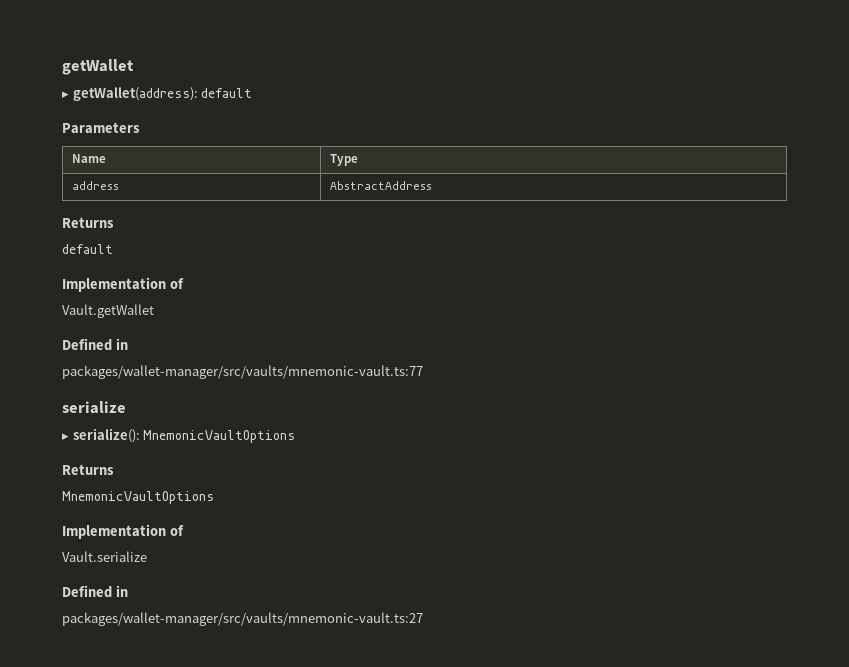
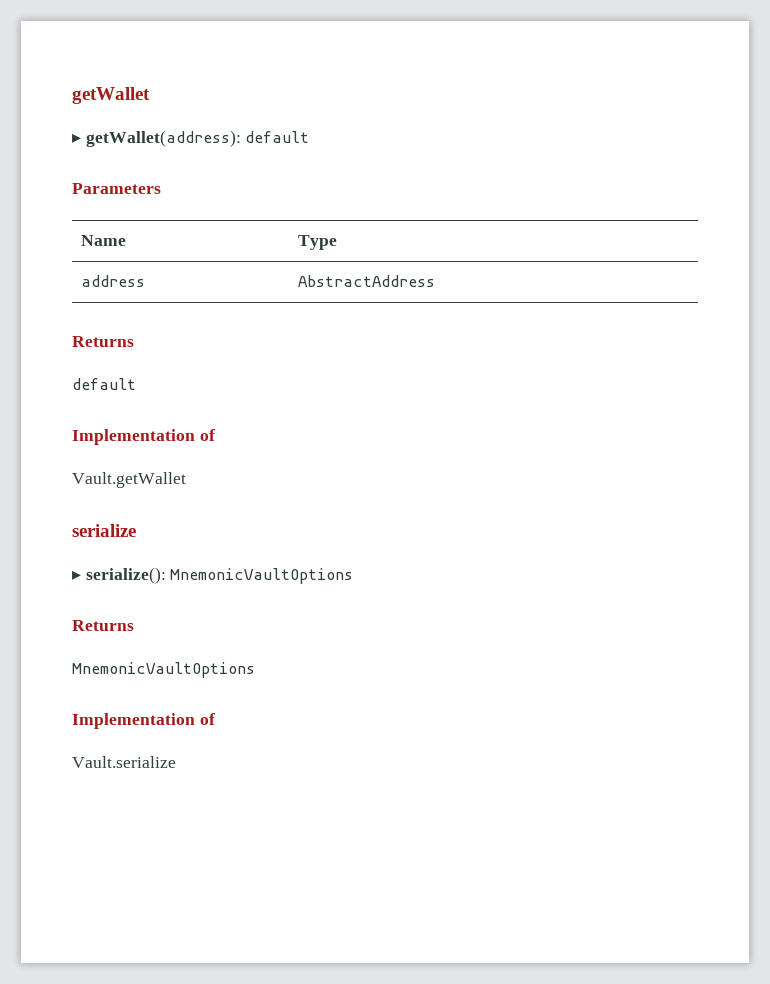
[62,338,128,351] [62,365,423,379] // Defined in // packages/wallet-manager/src/vaults/mnemonic-vault.ts:77 -> (186, 480) none
[62,585,128,598] [62,612,423,626] // Defined in // packages/wallet-manager/src/vaults/mnemonic-vault.ts:27 -> (176, 762) none

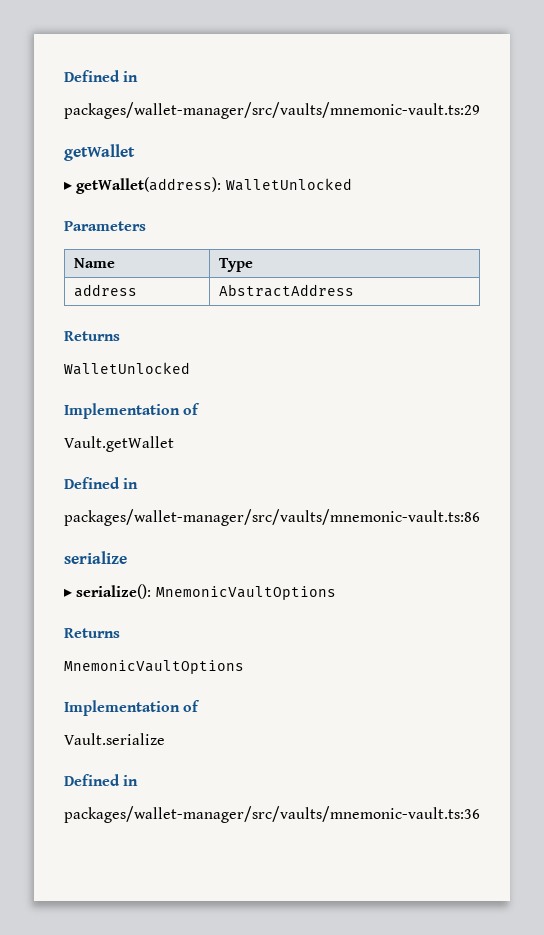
(72, 95) none -> [64,70,139,82] [64,102,480,119] Defined in // packages/wallet-manager/src/vaults/mnemonic-vault.ts:29 //
[245,131,310,143] default -> [225,178,352,191] WalletUnlocked
[72,378,136,390] default -> [64,362,190,375] WalletUnlocked
(186, 480) none -> [64,477,139,489] [64,509,480,526] // Defined in // packages/wallet-manager/src/vaults/mnemonic-vault.ts:86
(176, 762) none -> [64,774,139,786] [64,806,480,823] // Defined in // packages/wallet-manager/src/vaults/mnemonic-vault.ts:36

